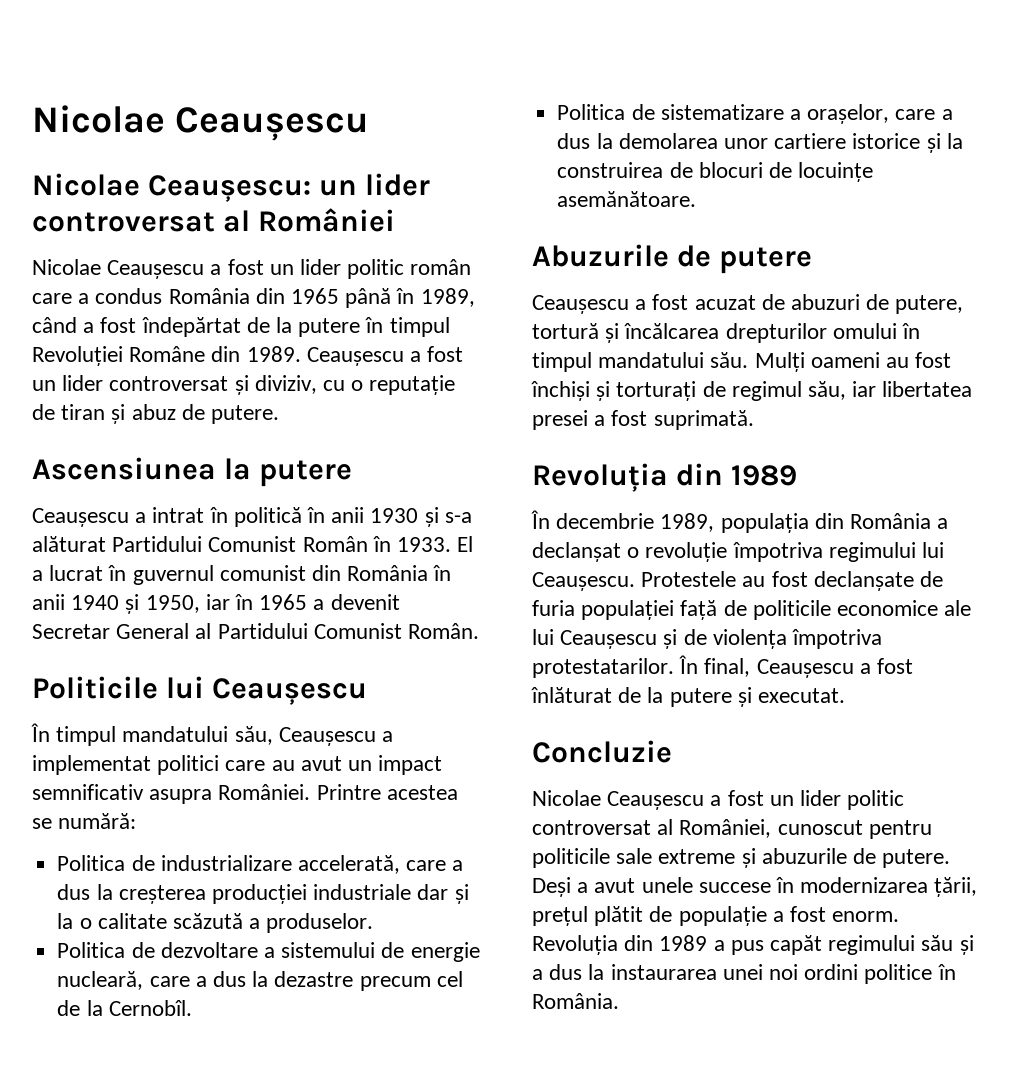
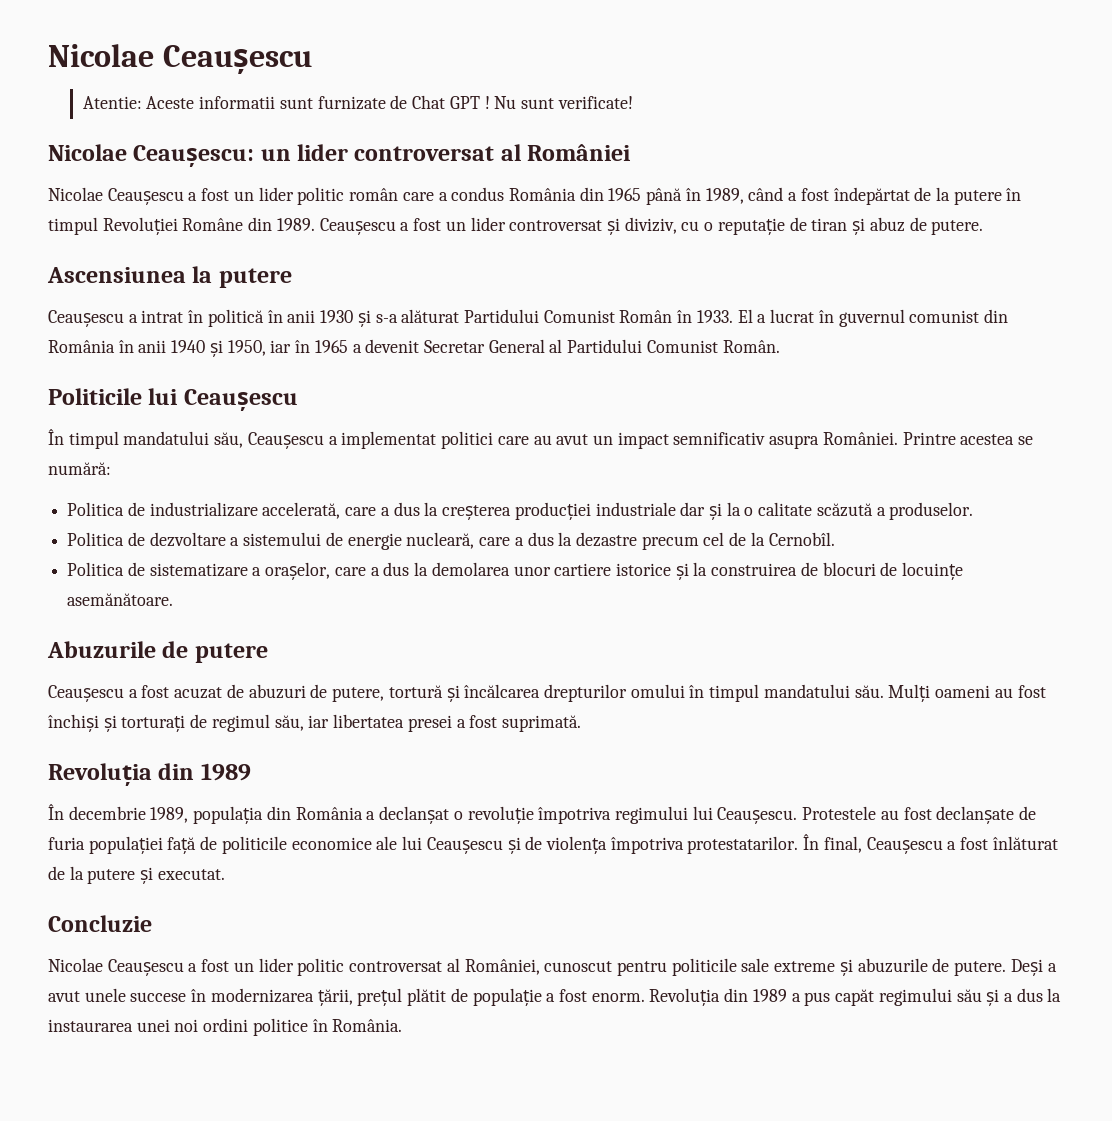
[32,105,370,141] Nicolae Ceaușescu -> [48,44,312,74] [82,95,633,110] Nicolae Ceaușescu // Atentie: Aceste informatii sunt furnizate de Chat GPT ! Nu sunt verificate!

